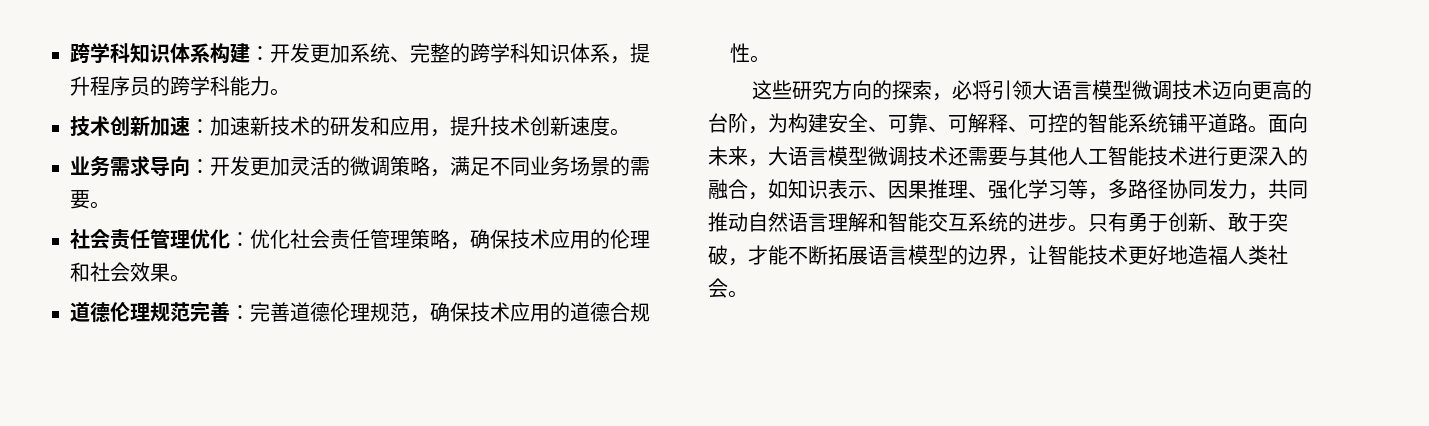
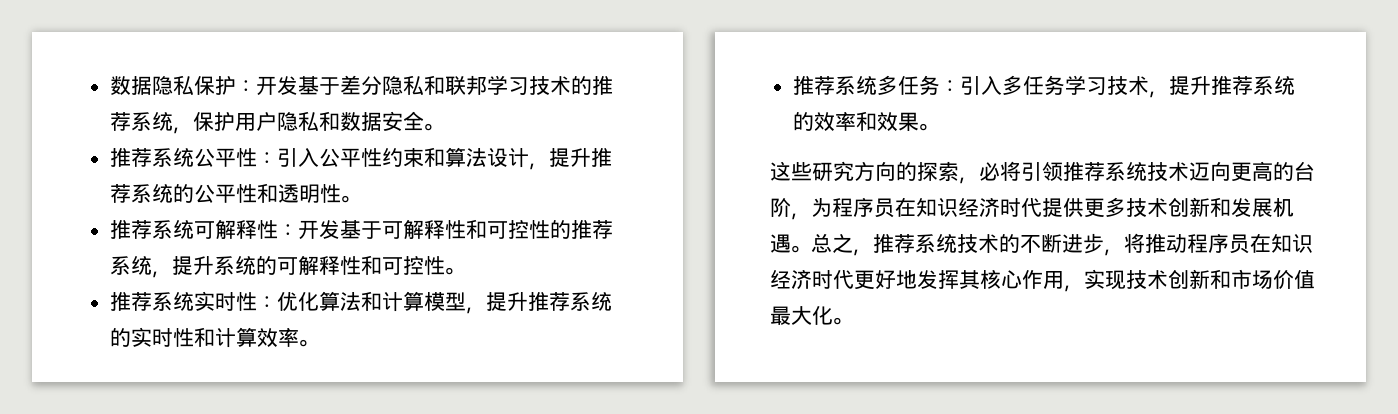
[70,43,650,64] [70,76,290,96] [70,116,630,137] [70,156,650,177] [70,190,110,209] [70,229,650,250] [70,262,190,282] [70,302,650,323] [730,43,750,63] 跨学科知识体系构建：开发更加系统、完整的跨学科知识体系，提升程序员的跨学科能力。 // 技术创新加速：加速新技术的研发和应用，提升技术创新速度。 // 业务需求导向：开发更加灵活的微调策略，满足不同业务场景的需要。 // 社会责任管理优化：优化社会责任管理策略，确保技术应用的伦理和社会效果。 // 道德伦理规范完善：完善道德伦理规范，确保技术应用的道德合规性 -> [110,75,614,96] [110,111,445,134] [110,147,613,170] [110,183,362,203] [110,219,614,240] [110,255,466,278] [110,291,613,314] [110,327,320,348] [793,75,1296,98] [793,111,920,131] 数据隐私保护：开发基于差分隐私和联邦学习技术的推荐系统，保护用户隐私和数据安全。 // 推荐系统公平性：引入公平性约束和算法设计，提升推荐系统的公平性和透明性。 // 推荐系统可解释性：开发基于可解释性和可控性的推荐系统，提升系统的可解释性和可控性。 // 推荐系统实时性：优化算法和计算模型，提升推荐系统的实时性和计算效率。 // 推荐系统多任务：引入多任务学习技术，提升推荐系统的效率和效果
[1031,80,1172,100] 大语言模型微调 -> [1063,161,1147,181] 推荐系统
[788,113,1308,133] [708,146,1308,167] [708,179,1308,200] [708,212,1288,232] [708,245,1288,266] [708,278,728,298] 构建安全、可靠、可解释、可控的智能系统铺平道路。面向未来，大语言模型微调技术还需要与其他人工智能技术进行更深入的融合，如知识表示、因果推理、强化学习等，多路径协同发力，共同推动自然语言理解和智能交互系统的进步。只有勇于创新、敢于突破，才能不断拓展语言模型的边界，让智能技术更好地造福人类社会 -> [832,197,1294,218] [770,233,1313,256] [770,269,1315,292] [770,306,833,325] 程序员在知识经济时代提供更多技术创新和发展机遇。总之，推荐系统技术的不断进步，将推动程序员在知识经济时代更好地发挥其核心作用，实现技术创新和市场价值最大化

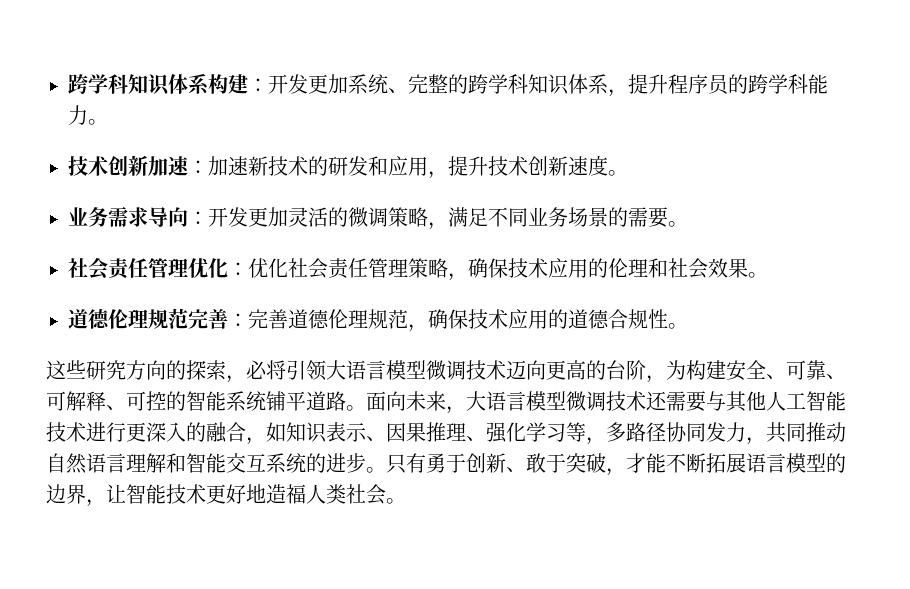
[110,75,614,96] [110,111,445,134] [110,147,613,170] [110,183,362,203] [110,219,614,240] [110,255,466,278] [110,291,613,314] [110,327,320,348] [793,75,1296,98] [793,111,920,131] 数据隐私保护：开发基于差分隐私和联邦学习技术的推荐系统，保护用户隐私和数据安全。 // 推荐系统公平性：引入公平性约束和算法设计，提升推荐系统的公平性和透明性。 // 推荐系统可解释性：开发基于可解释性和可控性的推荐系统，提升系统的可解释性和可控性。 // 推荐系统实时性：优化算法和计算模型，提升推荐系统的实时性和计算效率。 // 推荐系统多任务：引入多任务学习技术，提升推荐系统的效率和效果 -> [68,73,828,97] [68,105,108,125] [68,155,628,179] [68,206,688,230] [68,257,768,281] [68,308,668,332] 跨学科知识体系构建：开发更加系统、完整的跨学科知识体系，提升程序员的跨学科能力。 // 技术创新加速：加速新技术的研发和应用，提升技术创新速度。 // 业务需求导向：开发更加灵活的微调策略，满足不同业务场景的需要。 // 社会责任管理优化：优化社会责任管理策略，确保技术应用的伦理和社会效果。 // 道德伦理规范完善：完善道德伦理规范，确保技术应用的道德合规性
[1063,161,1147,181] 推荐系统 -> [326,360,466,380] 大语言模型微调
[832,197,1294,218] [770,233,1313,256] [770,269,1315,292] [770,306,833,325] 程序员在知识经济时代提供更多技术创新和发展机遇。总之，推荐系统技术的不断进步，将推动程序员在知识经济时代更好地发挥其核心作用，实现技术创新和市场价值最大化 -> [686,360,846,381] [46,391,846,414] [46,422,846,445] [46,453,846,476] [46,484,386,507] 构建安全、可靠、可解释、可控的智能系统铺平道路。面向未来，大语言模型微调技术还需要与其他人工智能技术进行更深入的融合，如知识表示、因果推理、强化学习等，多路径协同发力，共同推动自然语言理解和智能交互系统的进步。只有勇于创新、敢于突破，才能不断拓展语言模型的边界，让智能技术更好地造福人类社会

